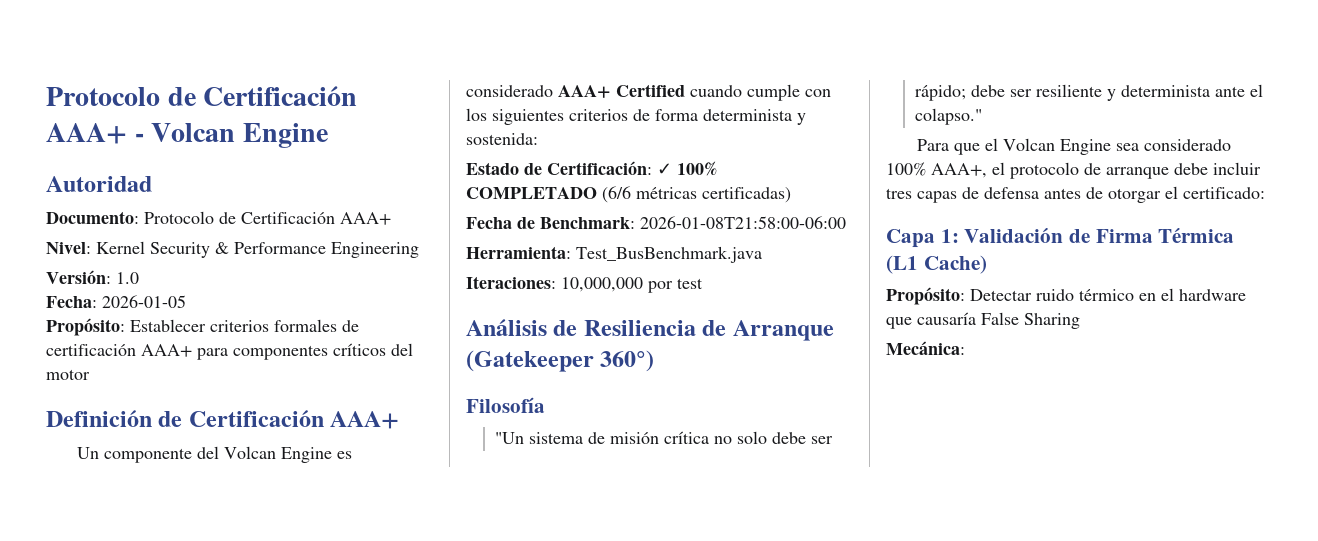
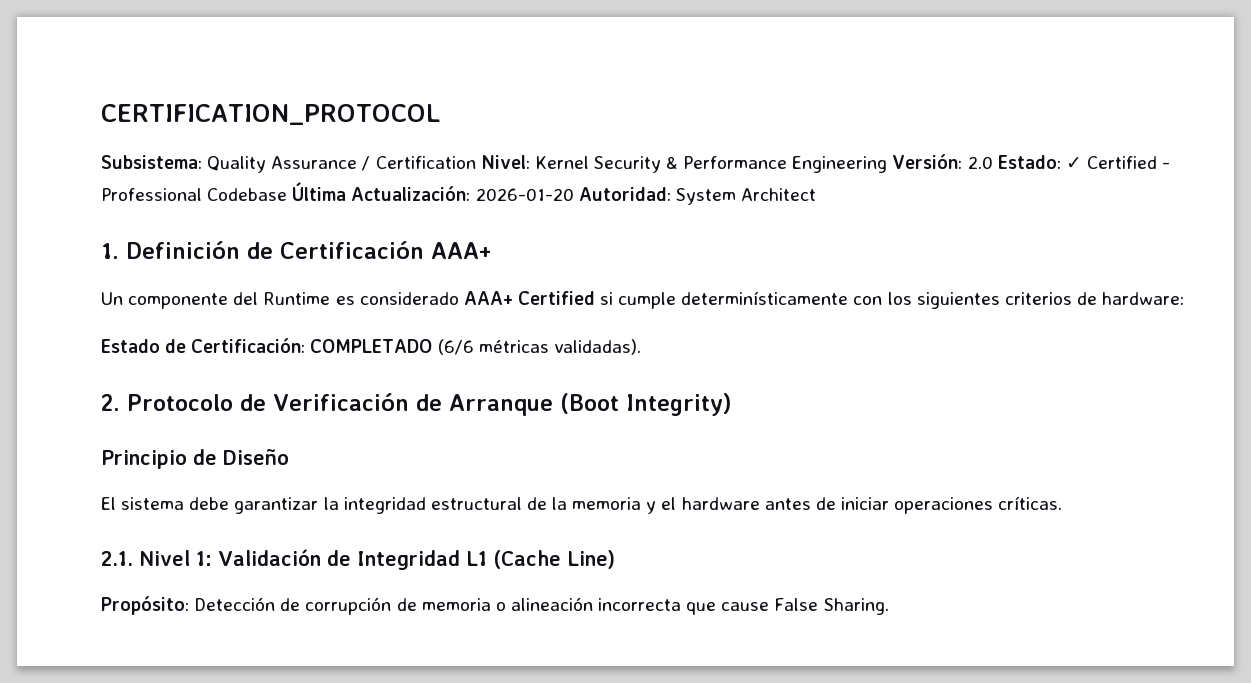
[46,86,358,106] [46,123,328,148] [46,176,152,192] [46,211,391,225] Protocolo de Certificación AAA+ - Volcan Engine // Autoridad // Documento: Protocolo de Certificación AAA+ // -> [101,104,440,125] [101,155,476,173] CERTIFICATION_PROTOCOL // Subsistema: Quality Assurance / Certification
[46,270,139,284] [46,295,186,308] [46,318,359,336] [46,343,413,360] [46,369,90,380] // Versión: 1.0 // Fecha: 2026-01-05 // Propósito: Establecer criterios formales de certificación AAA+ para componentes críticos del motor // -> [892,154,1171,169] [101,182,816,205] [101,243,119,259] Versión: 2.0 Estado: ✓ Certified - Professional Codebase Última Actualización: 2026-01-20 Autoridad: System Architect // 1.
[224,446,333,463] Volcan Engine -> [263,292,331,305] Runtime
[690,84,800,101] cuando cumple -> [600,291,849,309] si cumple determinísticamente
[655,109,806,125] [466,133,538,145] forma determinista y sostenida: -> [1102,292,1185,305] hardware:
[657,161,717,176] ✓ 100% -> (306, 345) none
[702,187,791,203] [466,216,846,229] [466,246,762,263] [466,276,703,293] [466,319,834,341] [466,350,655,372] [466,397,545,413] [495,431,834,444] [915,84,1264,101] [915,108,983,125] [917,138,1232,155] [886,162,1261,179] [886,186,1265,203] [886,227,1235,248] [886,255,987,274] [886,287,1246,305] [886,312,1080,329] [886,341,965,355] certificadas) // Fecha de Benchmark: 2026-01-08T21:58:00-06:00 // Herramienta: Test_BusBenchmark.java // Iteraciones: 10,000,000 por test // Análisis de Resiliencia de Arranque (Gatekeeper 360°) // Filosofía // "Un sistema de misión crítica no solo debe ser rápido; debe ser resiliente y determinista ante el colapso." // Para que el Volcan Engine sea considerado 100% AAA+, el protocolo de arranque debe incluir tres capas de defensa antes de otorgar el certificado: // Capa 1: Validación de Firma Térmica (L1 Cache) // Propósito: Detectar ruido térmico en el hardware que causaría False Sharing // Mecánica: -> [553,339,641,355] [101,393,732,416] [101,449,289,469] [101,496,1063,514] [101,549,615,570] [101,596,889,615] validadas). // 2. Protocolo de Verificación de Arranque (Boot Integrity) // Principio de Diseño // El sistema debe garantizar la integridad estructural de la memoria y el hardware antes de iniciar operaciones críticas. // 2.1. Nivel 1: Validación de Integridad L1 (Cache Line) // Propósito: Detección de corrupción de memoria o alineación incorrecta que cause False Sharing.

